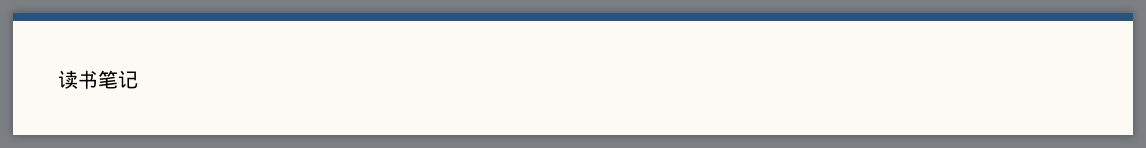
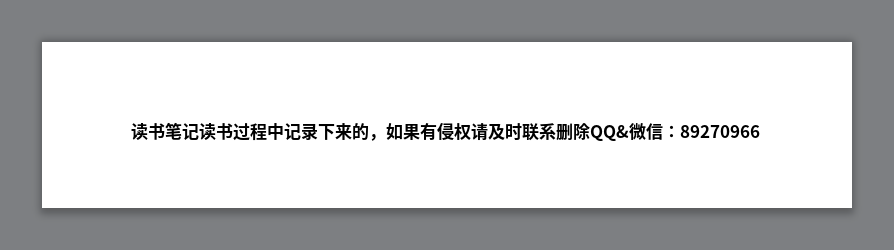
(138, 79) none -> [199,122,760,142] 读书过程中记录下来的，如果有侵权请及时联系删除QQ&微信：89270966

